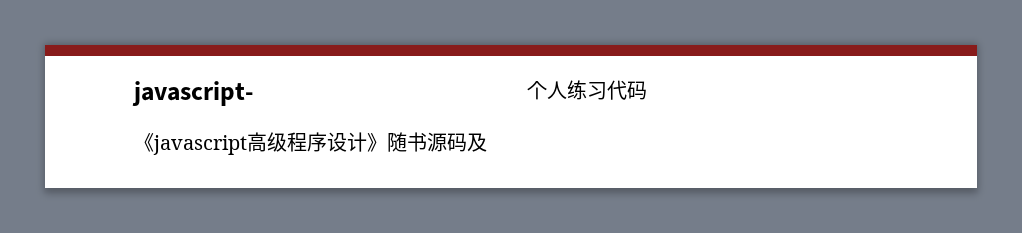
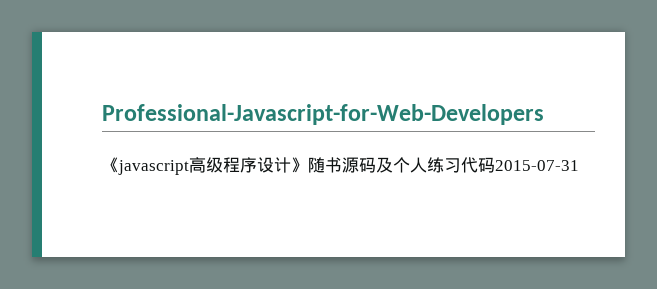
[132,81,253,106] javascript- -> [102,104,544,125] Professional-Javascript-for-Web-Developers
(647, 90) none -> [495,160,579,171] 2015-07-31

